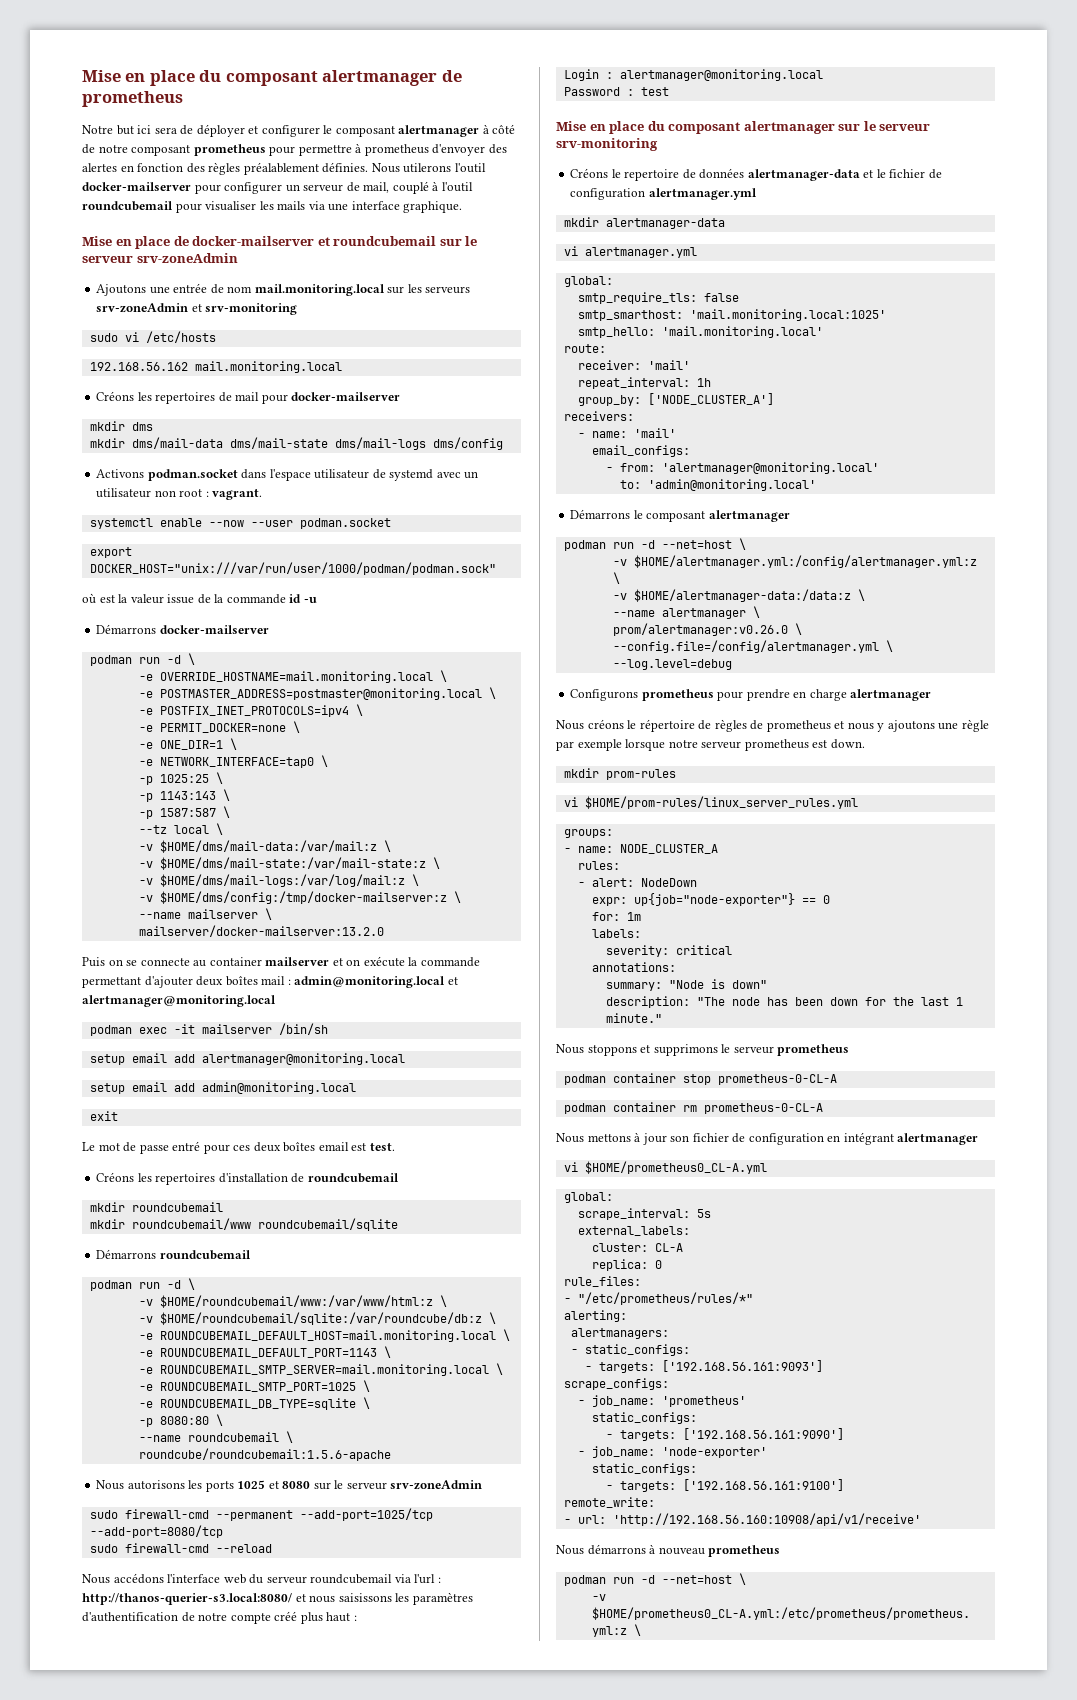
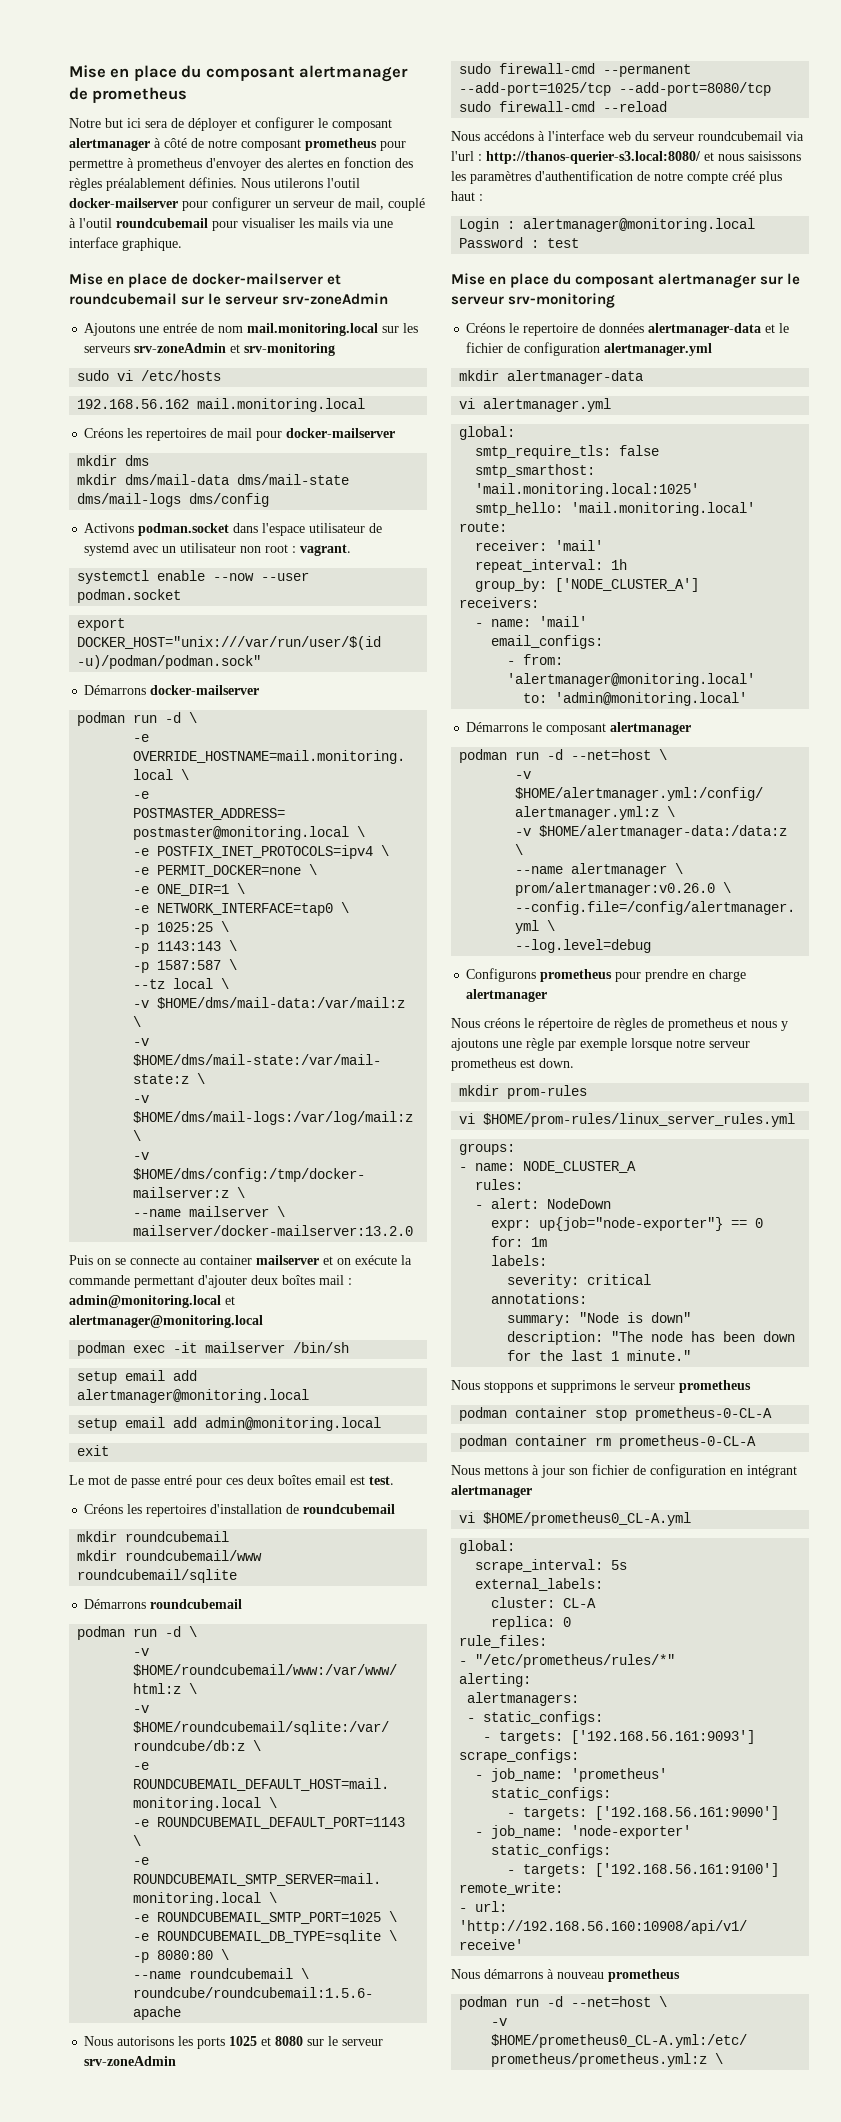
[89,562,496,575] [82,593,317,604] DOCKER_HOST="unix:///var/run/user/1000/podman/podman.sock" // où est la valeur issue de la commande id -u -> [77,636,382,650] [77,655,262,669] DOCKER_HOST="unix:///var/run/user/$(id -u)/podman/podman.sock"
(164, 1578) none -> [538,131,545,141] à

